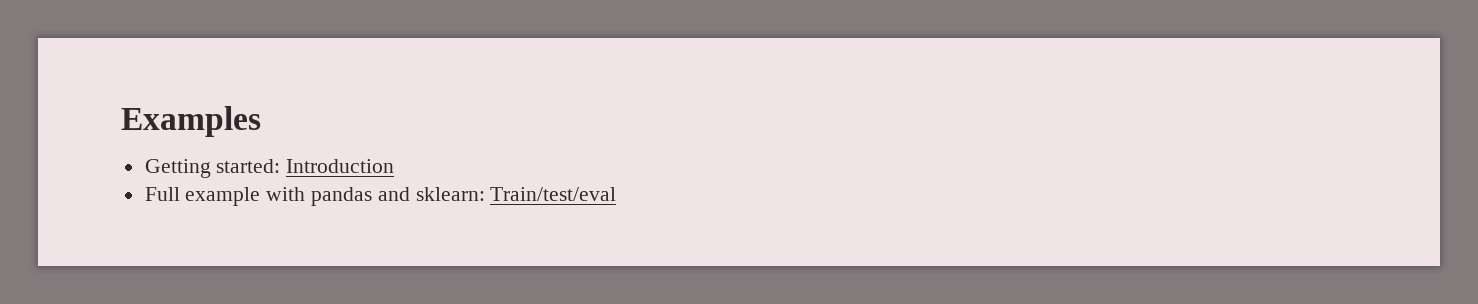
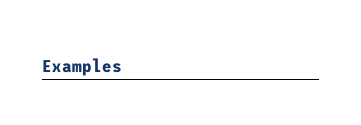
[144,159,395,178] [144,187,617,206] // Getting started: Introduction // Full example with pandas and sklearn: Train/test/eval -> (122, 67) none

